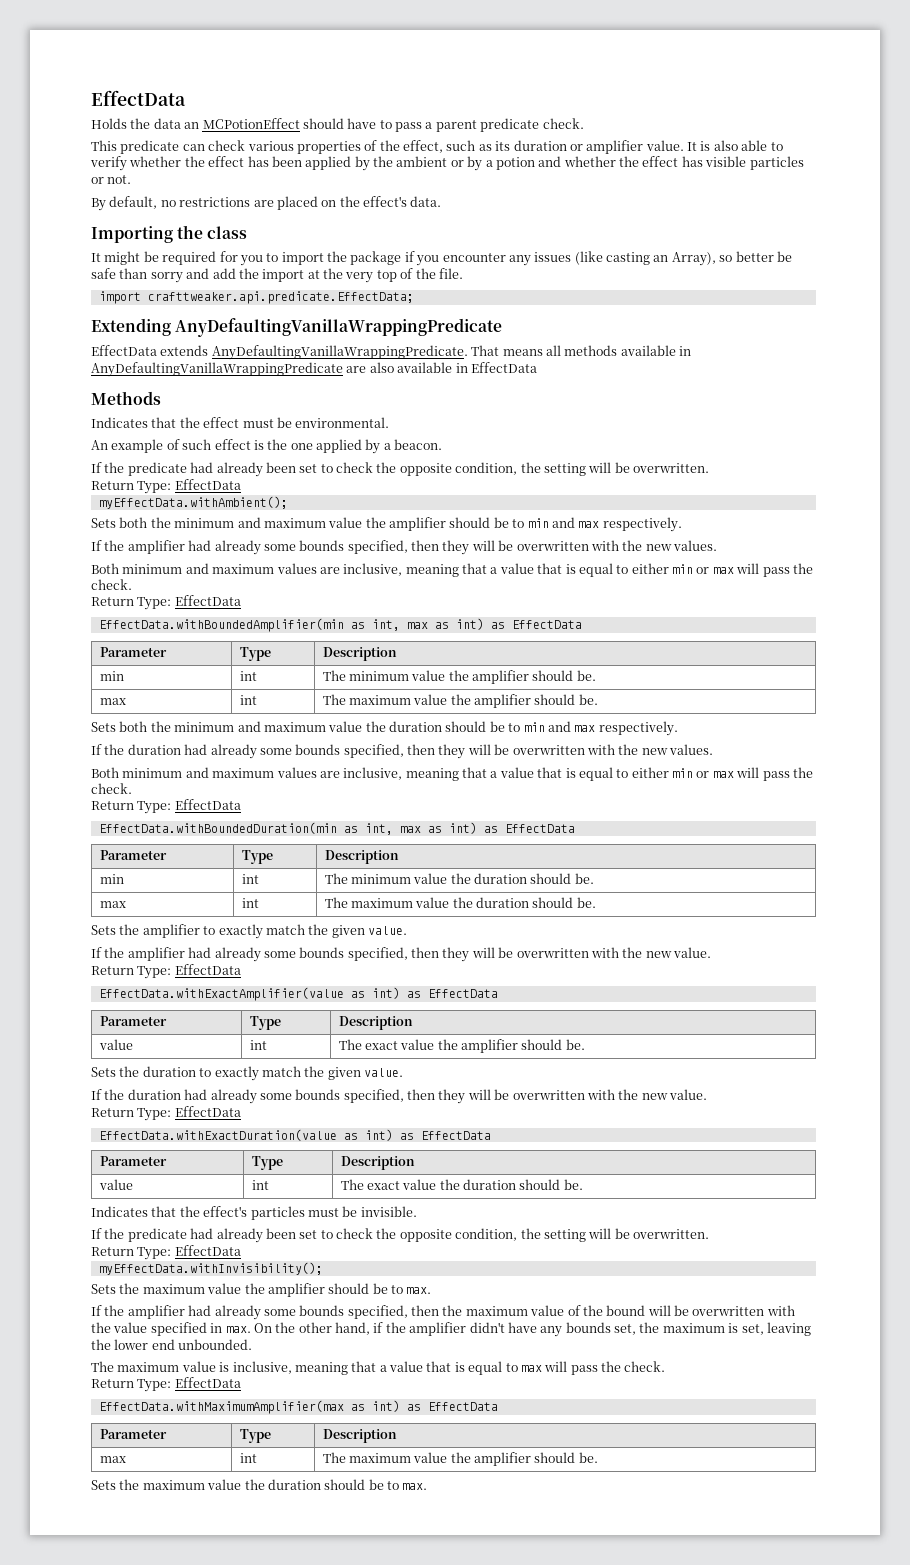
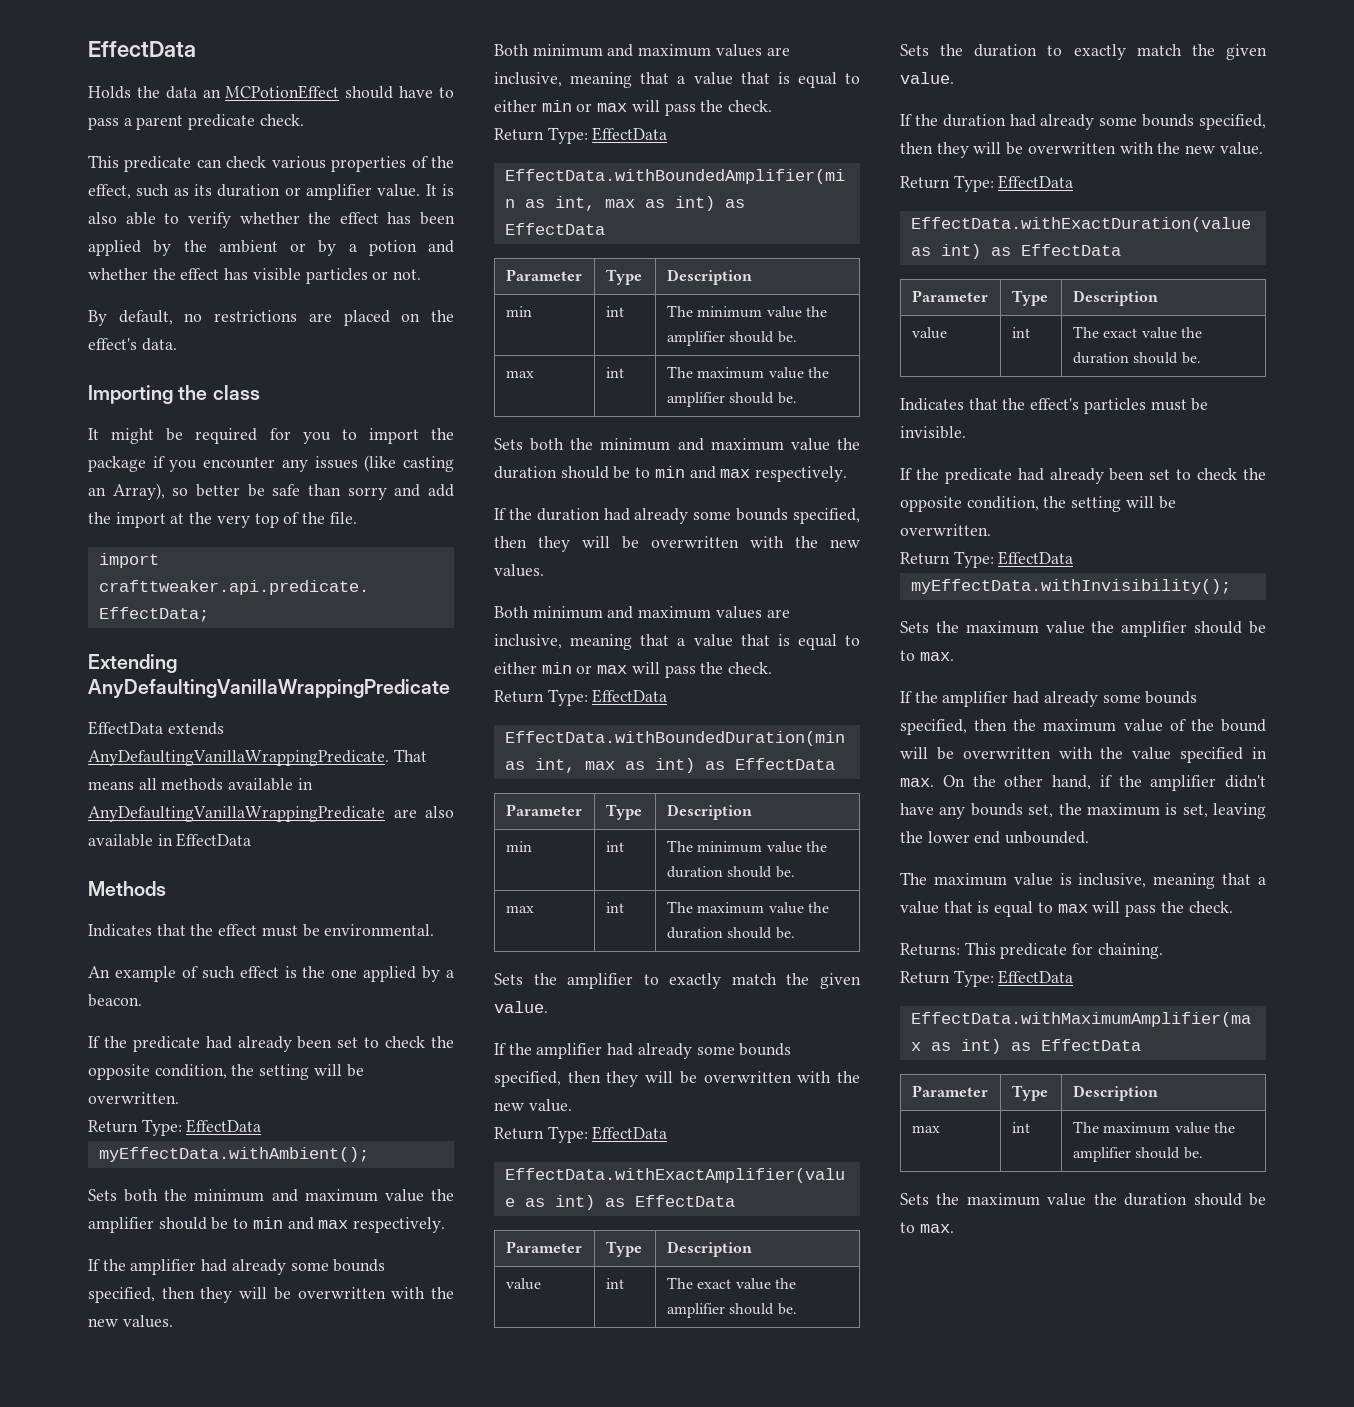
(666, 1366) none -> [900,942,1163,959] // Returns: This predicate for chaining.

